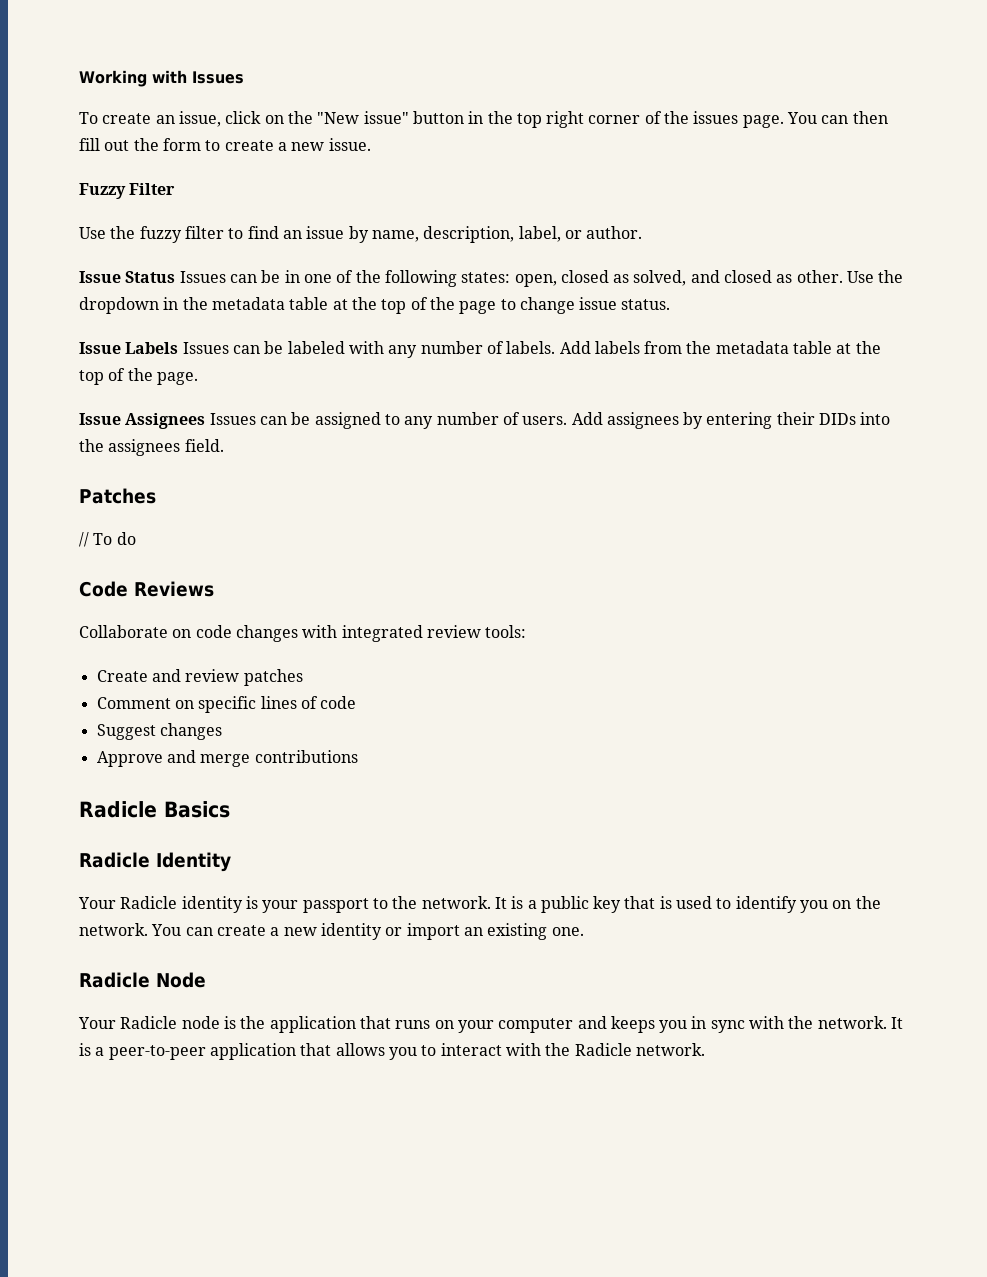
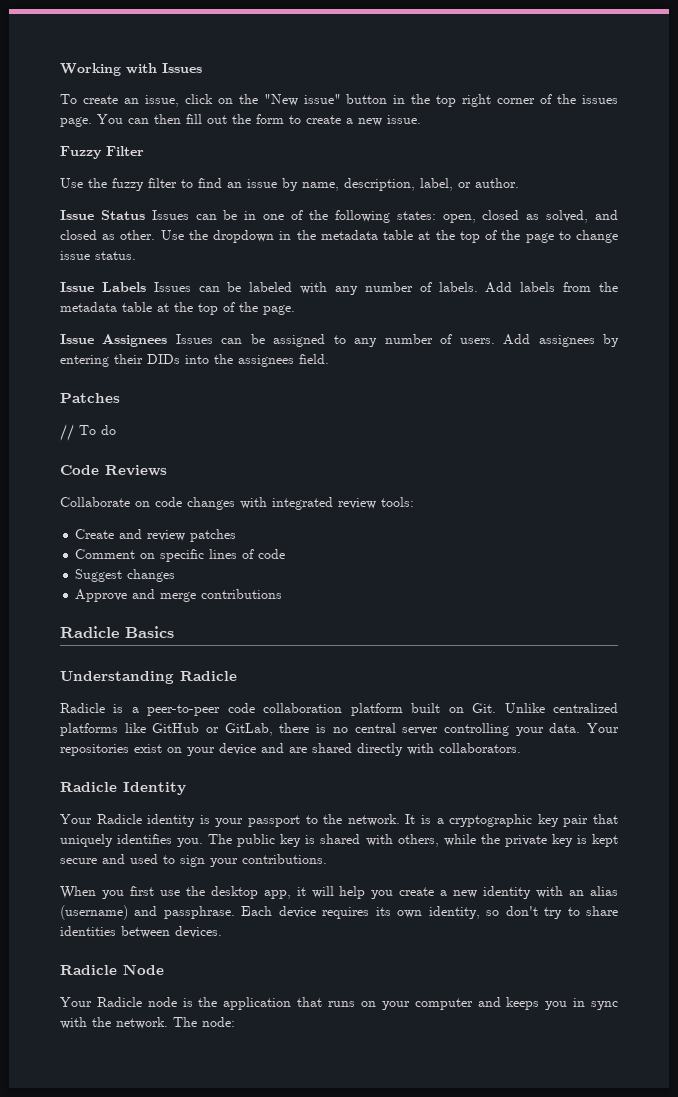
(230, 809) none -> [60,671,237,684] [60,703,618,716] [60,723,619,736] [60,743,521,756] // Understanding Radicle // Radicle is a peer-to-peer code collaboration platform built on Git. Unlike centralized platforms like GitHub or GitLab, there is no central server controlling your data. Your repositories exist on your device and are shared directly with collaborators.
[540,896,881,913] [79,923,584,940] public key that is used to identify you on the network. You can create a new identity or import an existing one. -> [449,814,619,827] [60,834,618,847] [60,854,327,867] [60,886,618,899] [60,905,618,920] [60,926,222,938] cryptographic key pair that uniquely identifies you. The public key is shared with others, while the private key is kept secure and used to sign your contributions. // When you first use the desktop app, it will help you create a new identity with an alias (username) and passphrase. Each device requires its own identity, so don't try to share identities between devices.
[891,1017,904,1029] [79,1043,705,1060] It is a peer-to-peer application that allows you to interact with the Radicle network. -> [173,1017,235,1027] The node:

